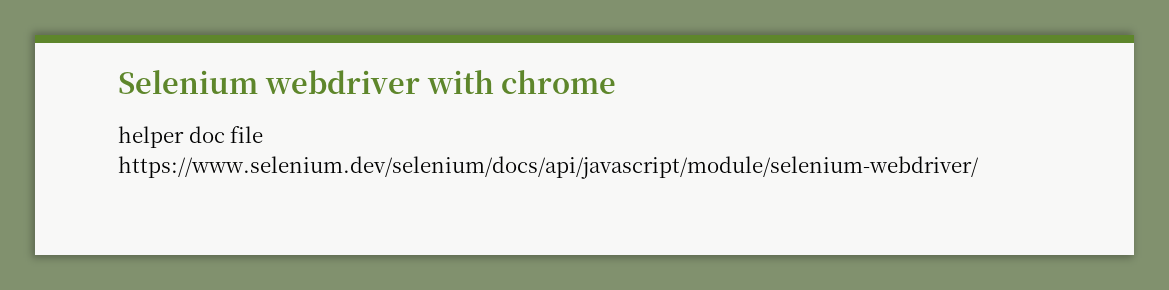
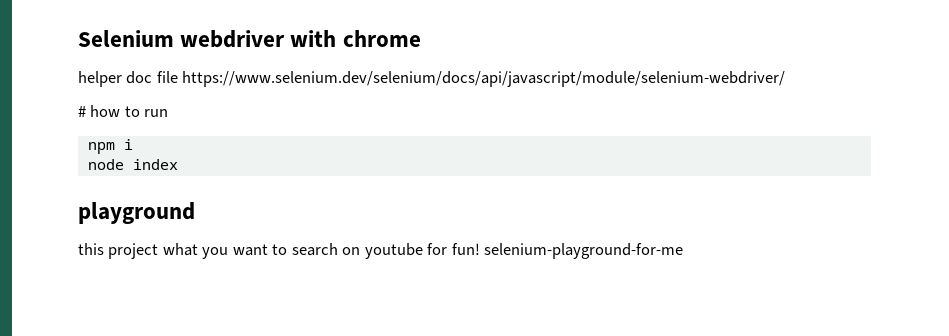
(979, 167) none -> [78,105,169,117] [87,139,133,154] [87,159,178,170] [78,202,195,224] [78,243,684,259] // # how to run // npm i // node index // playground // this project what you want to search on youtube for fun! selenium-playground-for-me

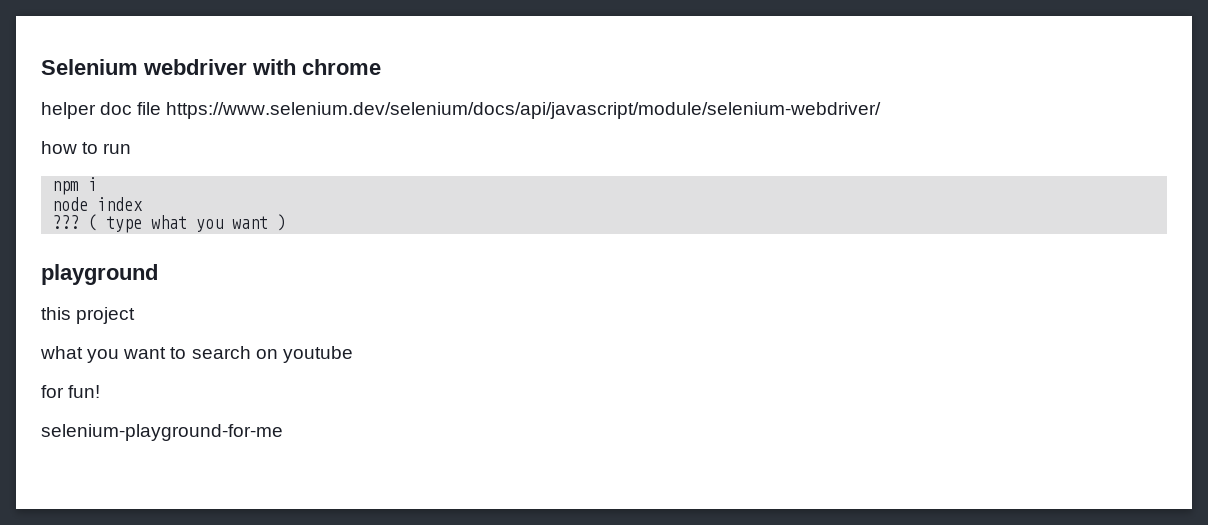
[78,106,86,117] # -> (882, 110) none
(178, 164) none -> [52,214,287,233] // ??? ( type what you want )
(159, 251) none -> (136, 315) //
(423, 251) none -> (353, 354) //
(480, 249) none -> (101, 391) //

